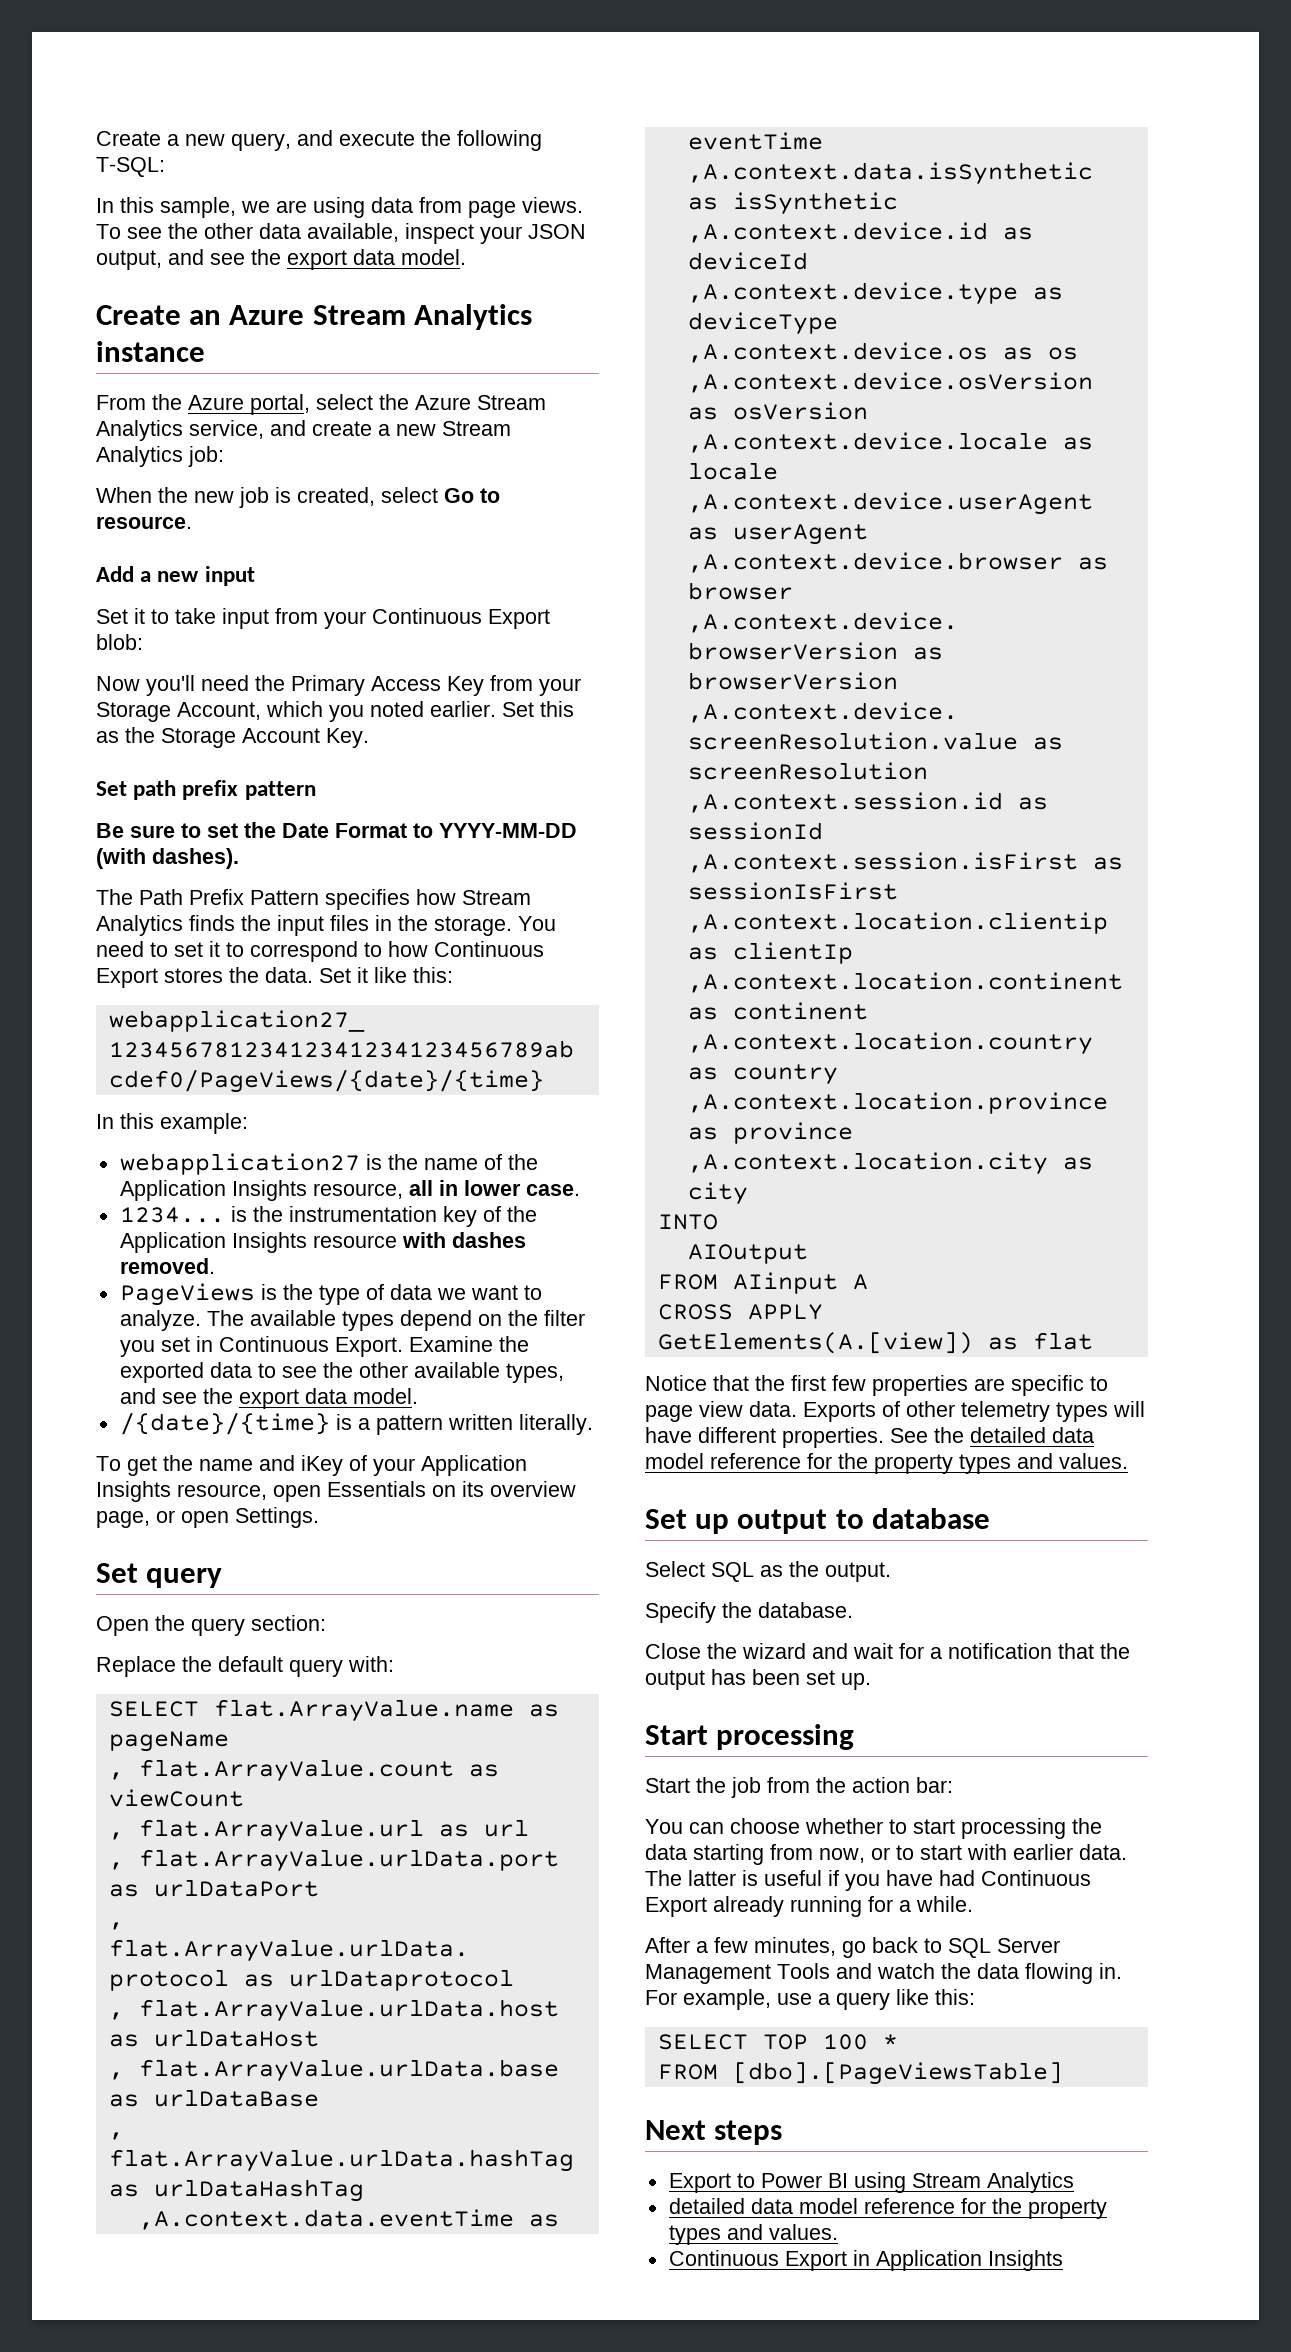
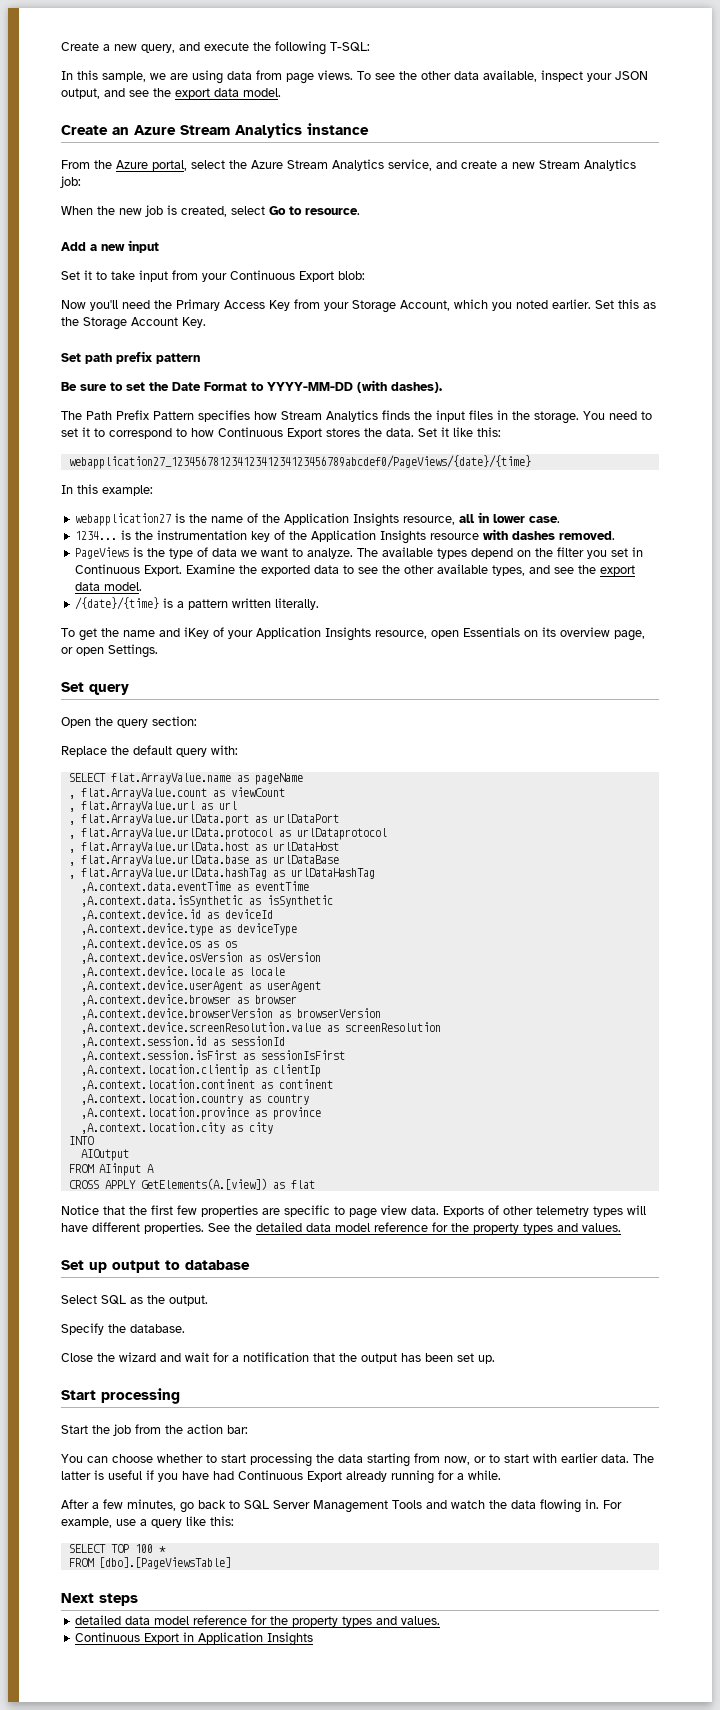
[668,2172,1074,2193] // Export to Power BI using Stream Analytics -> (138, 1599) none

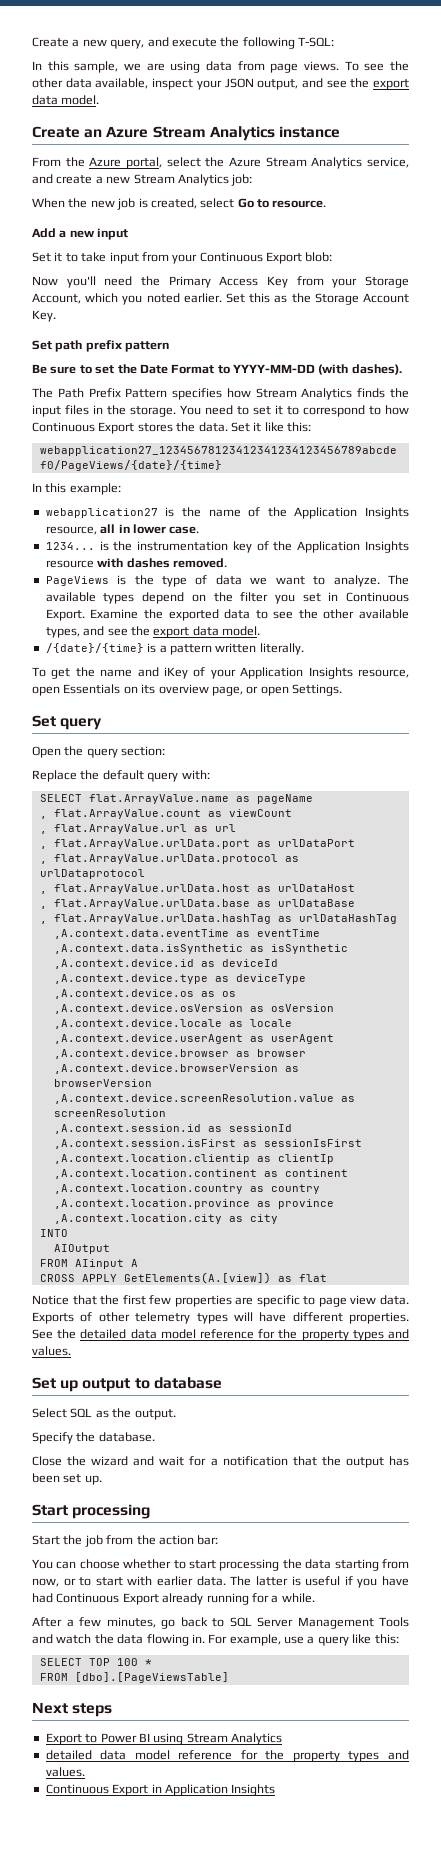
(138, 1599) none -> [45,1733,282,1745] // Export to Power BI using Stream Analytics

